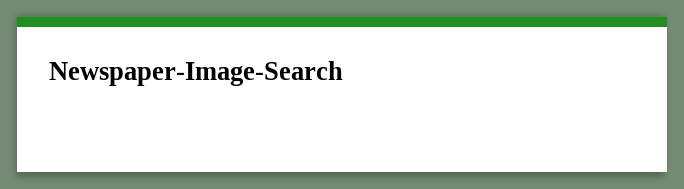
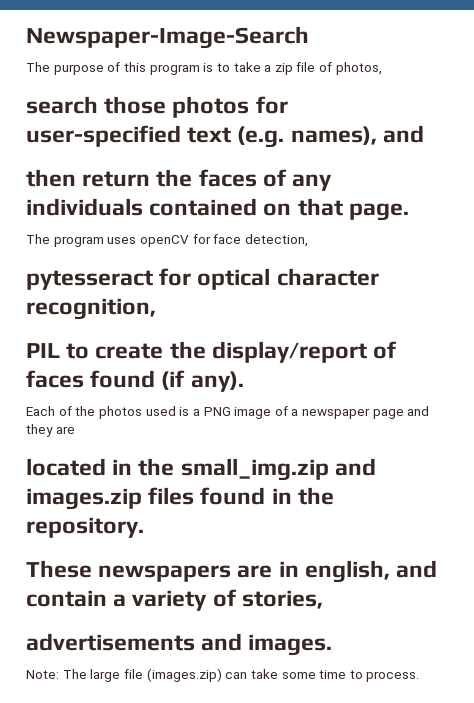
(343, 73) none -> [26,62,382,75] [26,96,288,118] [26,125,424,148] [26,169,333,191] [26,198,409,221] [26,234,308,247] [26,268,379,290] [26,298,156,320] [26,341,398,363] [26,370,244,392] [26,406,430,419] [26,424,75,437] [26,458,376,481] [26,487,334,510] [26,517,144,538] [26,560,438,583] [26,589,323,611] [26,633,333,656] [26,668,420,682] // The purpose of this program is to take a zip file of photos, // search those photos for user-specified text (e.g. names), and // then return the faces of any individuals contained on that page. // The program uses openCV for face detection, // pytesseract for optical character recognition, // PIL to create the display/report of faces found (if any). // Each of the photos used is a PNG image of a newspaper page and they are // located in the small_img.zip and images.zip files found in the repository. // These newspapers are in english, and contain a variety of stories, // advertisements and images. // Note: The large file (images.zip) can take some time to process.

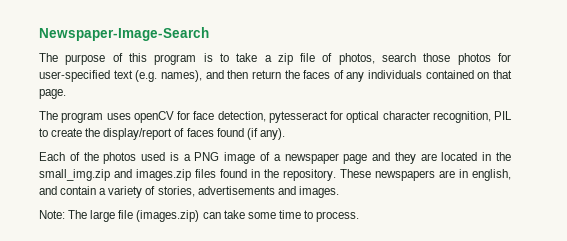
(382, 68) // -> (375, 59) none
(424, 134) // -> (224, 74) none
(308, 240) // -> (266, 116) none
(156, 309) // -> (491, 117) none
(75, 430) // -> (437, 157) none
(144, 527) // -> (336, 175) none
(323, 599) // -> (195, 191) none

